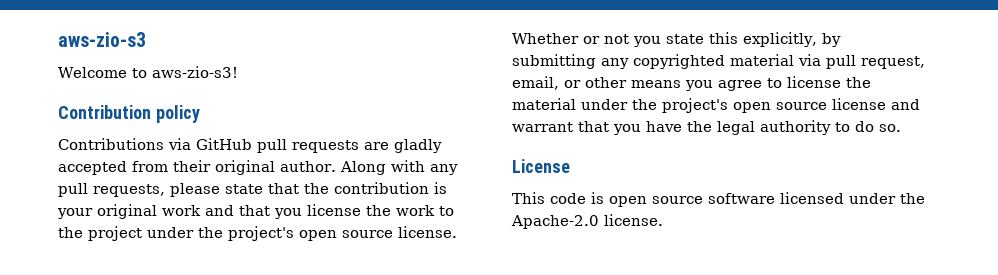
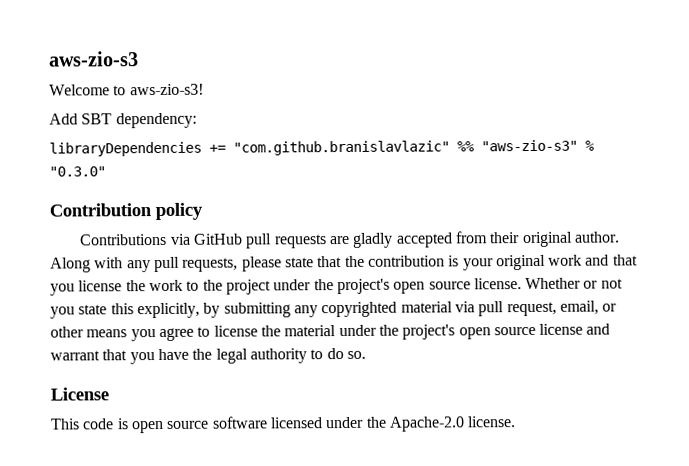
(238, 72) none -> [49,112,197,129] [49,139,595,157] [49,166,106,177] // Add SBT dependency: // libraryDependencies += "com.github.branislavlazic" %% "aws-zio-s3" % "0.3.0"

